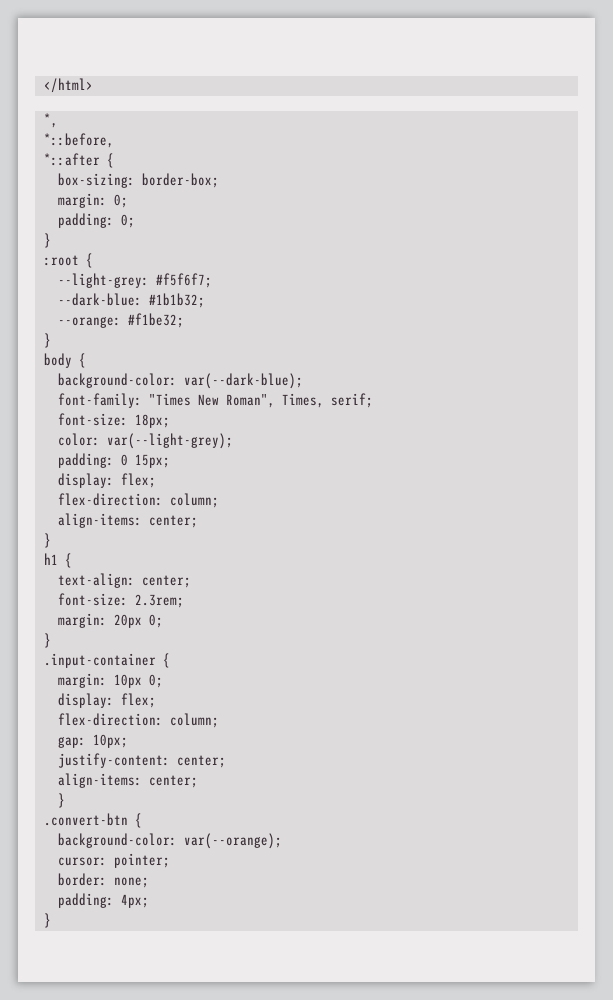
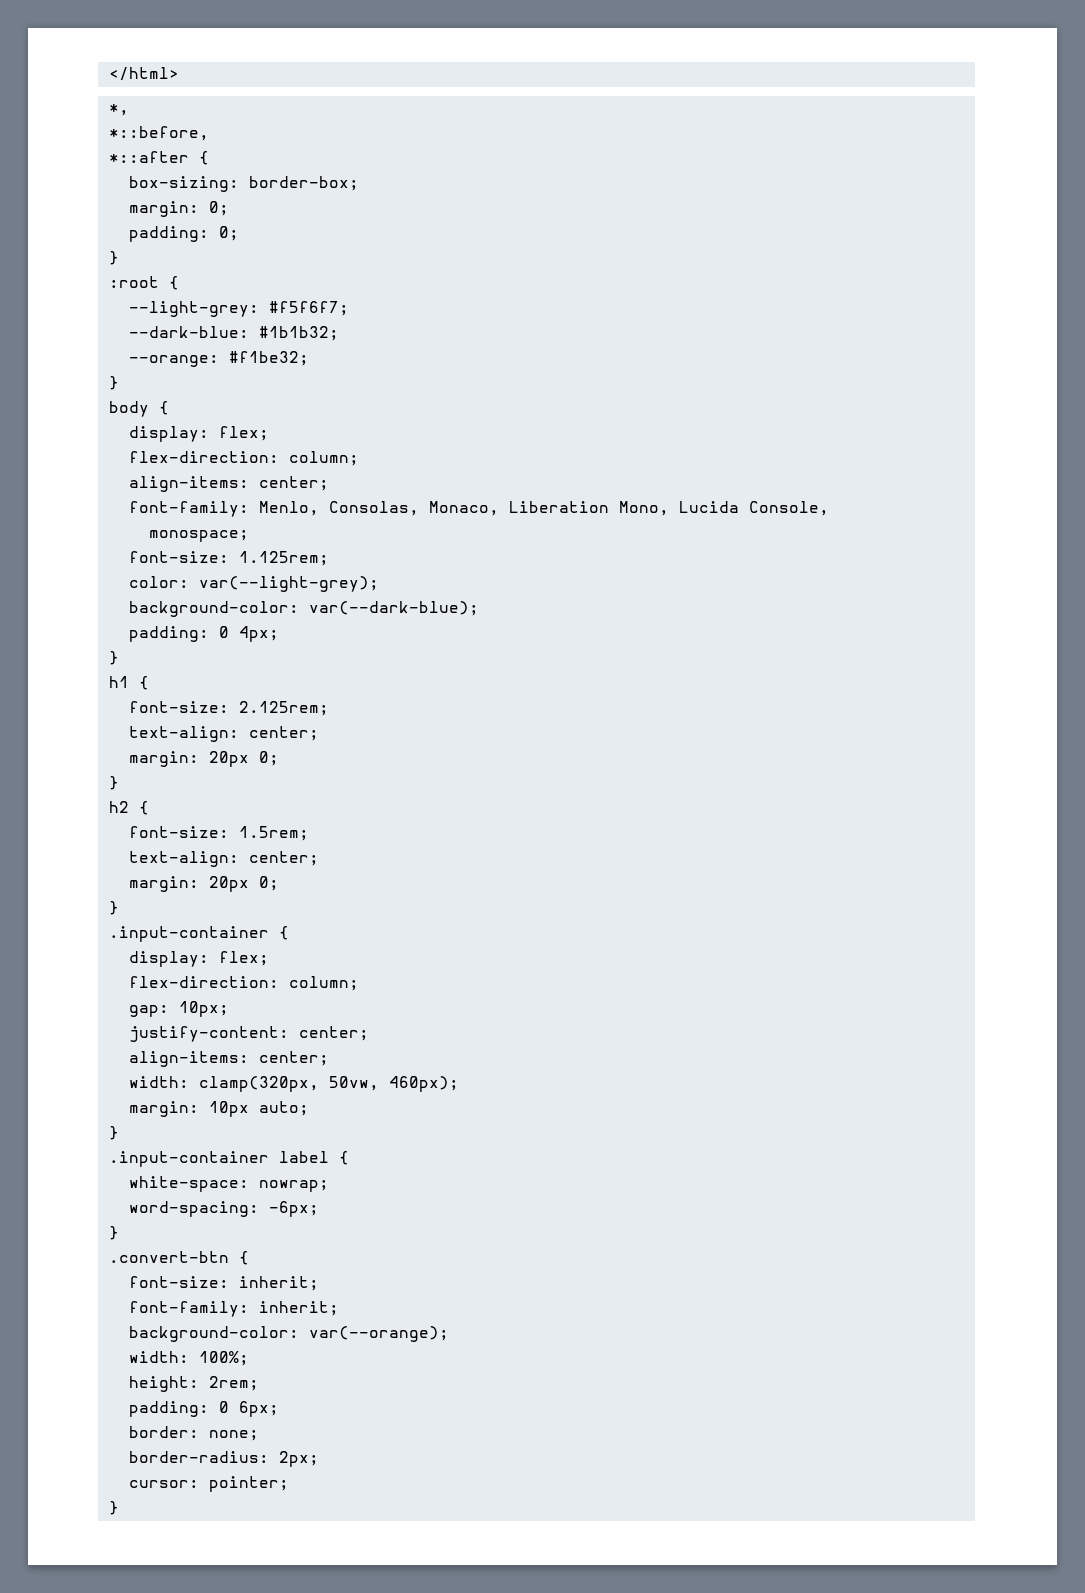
[57,373,303,389] [57,393,373,408] [57,413,170,428] [57,433,233,449] [57,453,170,468] // background-color: var(--dark-blue); // font-family: "Times New Roman", Times, serif; // font-size: 18px; // color: var(--light-grey); // padding: 0 15px; -> (169, 408) none
(198, 521) none -> [128,501,829,517] [148,530,249,542] [128,551,329,566] [128,576,379,592] [128,601,479,617] [128,626,279,642] // font-family: Menlo, Consolas, Monaco, Liberation Mono, Lucida Console, // monospace; // font-size: 1.125rem; // color: var(--light-grey); // background-color: var(--dark-blue); // padding: 0 4px;
[57,573,191,588] [57,593,184,608] // text-align: center; // font-size: 2.3rem; -> [128,701,329,716] [128,726,319,742] [128,751,279,767] [108,776,119,790] [108,801,149,815] [128,826,309,841] [128,851,319,867] // font-size: 2.125rem; // text-align: center; // margin: 20px 0; // } // h2 { // font-size: 1.5rem; // text-align: center;
[57,673,163,688] // margin: 10px 0; -> (289, 933) none
[57,793,65,808] [43,813,142,828] [57,833,282,849] [57,853,170,868] [57,873,149,888] [57,893,149,908] } // .convert-btn { // background-color: var(--orange); // cursor: pointer; // border: none; // padding: 4px; -> [128,1076,459,1092] [128,1101,309,1117] [108,1126,119,1140] [108,1151,349,1167] [128,1176,329,1192] [128,1201,319,1217] [108,1226,119,1240] [108,1251,249,1265] [128,1276,319,1291] [128,1301,339,1317] [128,1326,449,1342] [128,1351,249,1366] [128,1376,259,1392] [128,1401,279,1417] [128,1426,259,1441] [128,1451,319,1467] [128,1476,289,1492] width: clamp(320px, 50vw, 460px); // margin: 10px auto; // } // .input-container label { // white-space: nowrap; // word-spacing: -6px; // } // .convert-btn { // font-size: inherit; // font-family: inherit; // background-color: var(--orange); // width: 100%; // height: 2rem; // padding: 0 6px; // border: none; // border-radius: 2px; // cursor: pointer;

